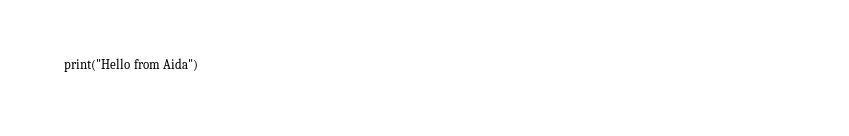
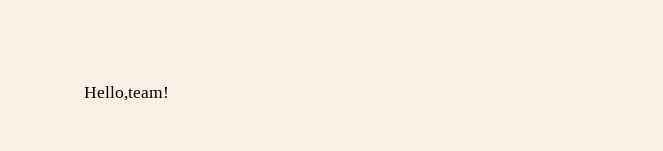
[64,58,199,72] print("Hello from Aida") -> [84,86,169,101] Hello,team!

